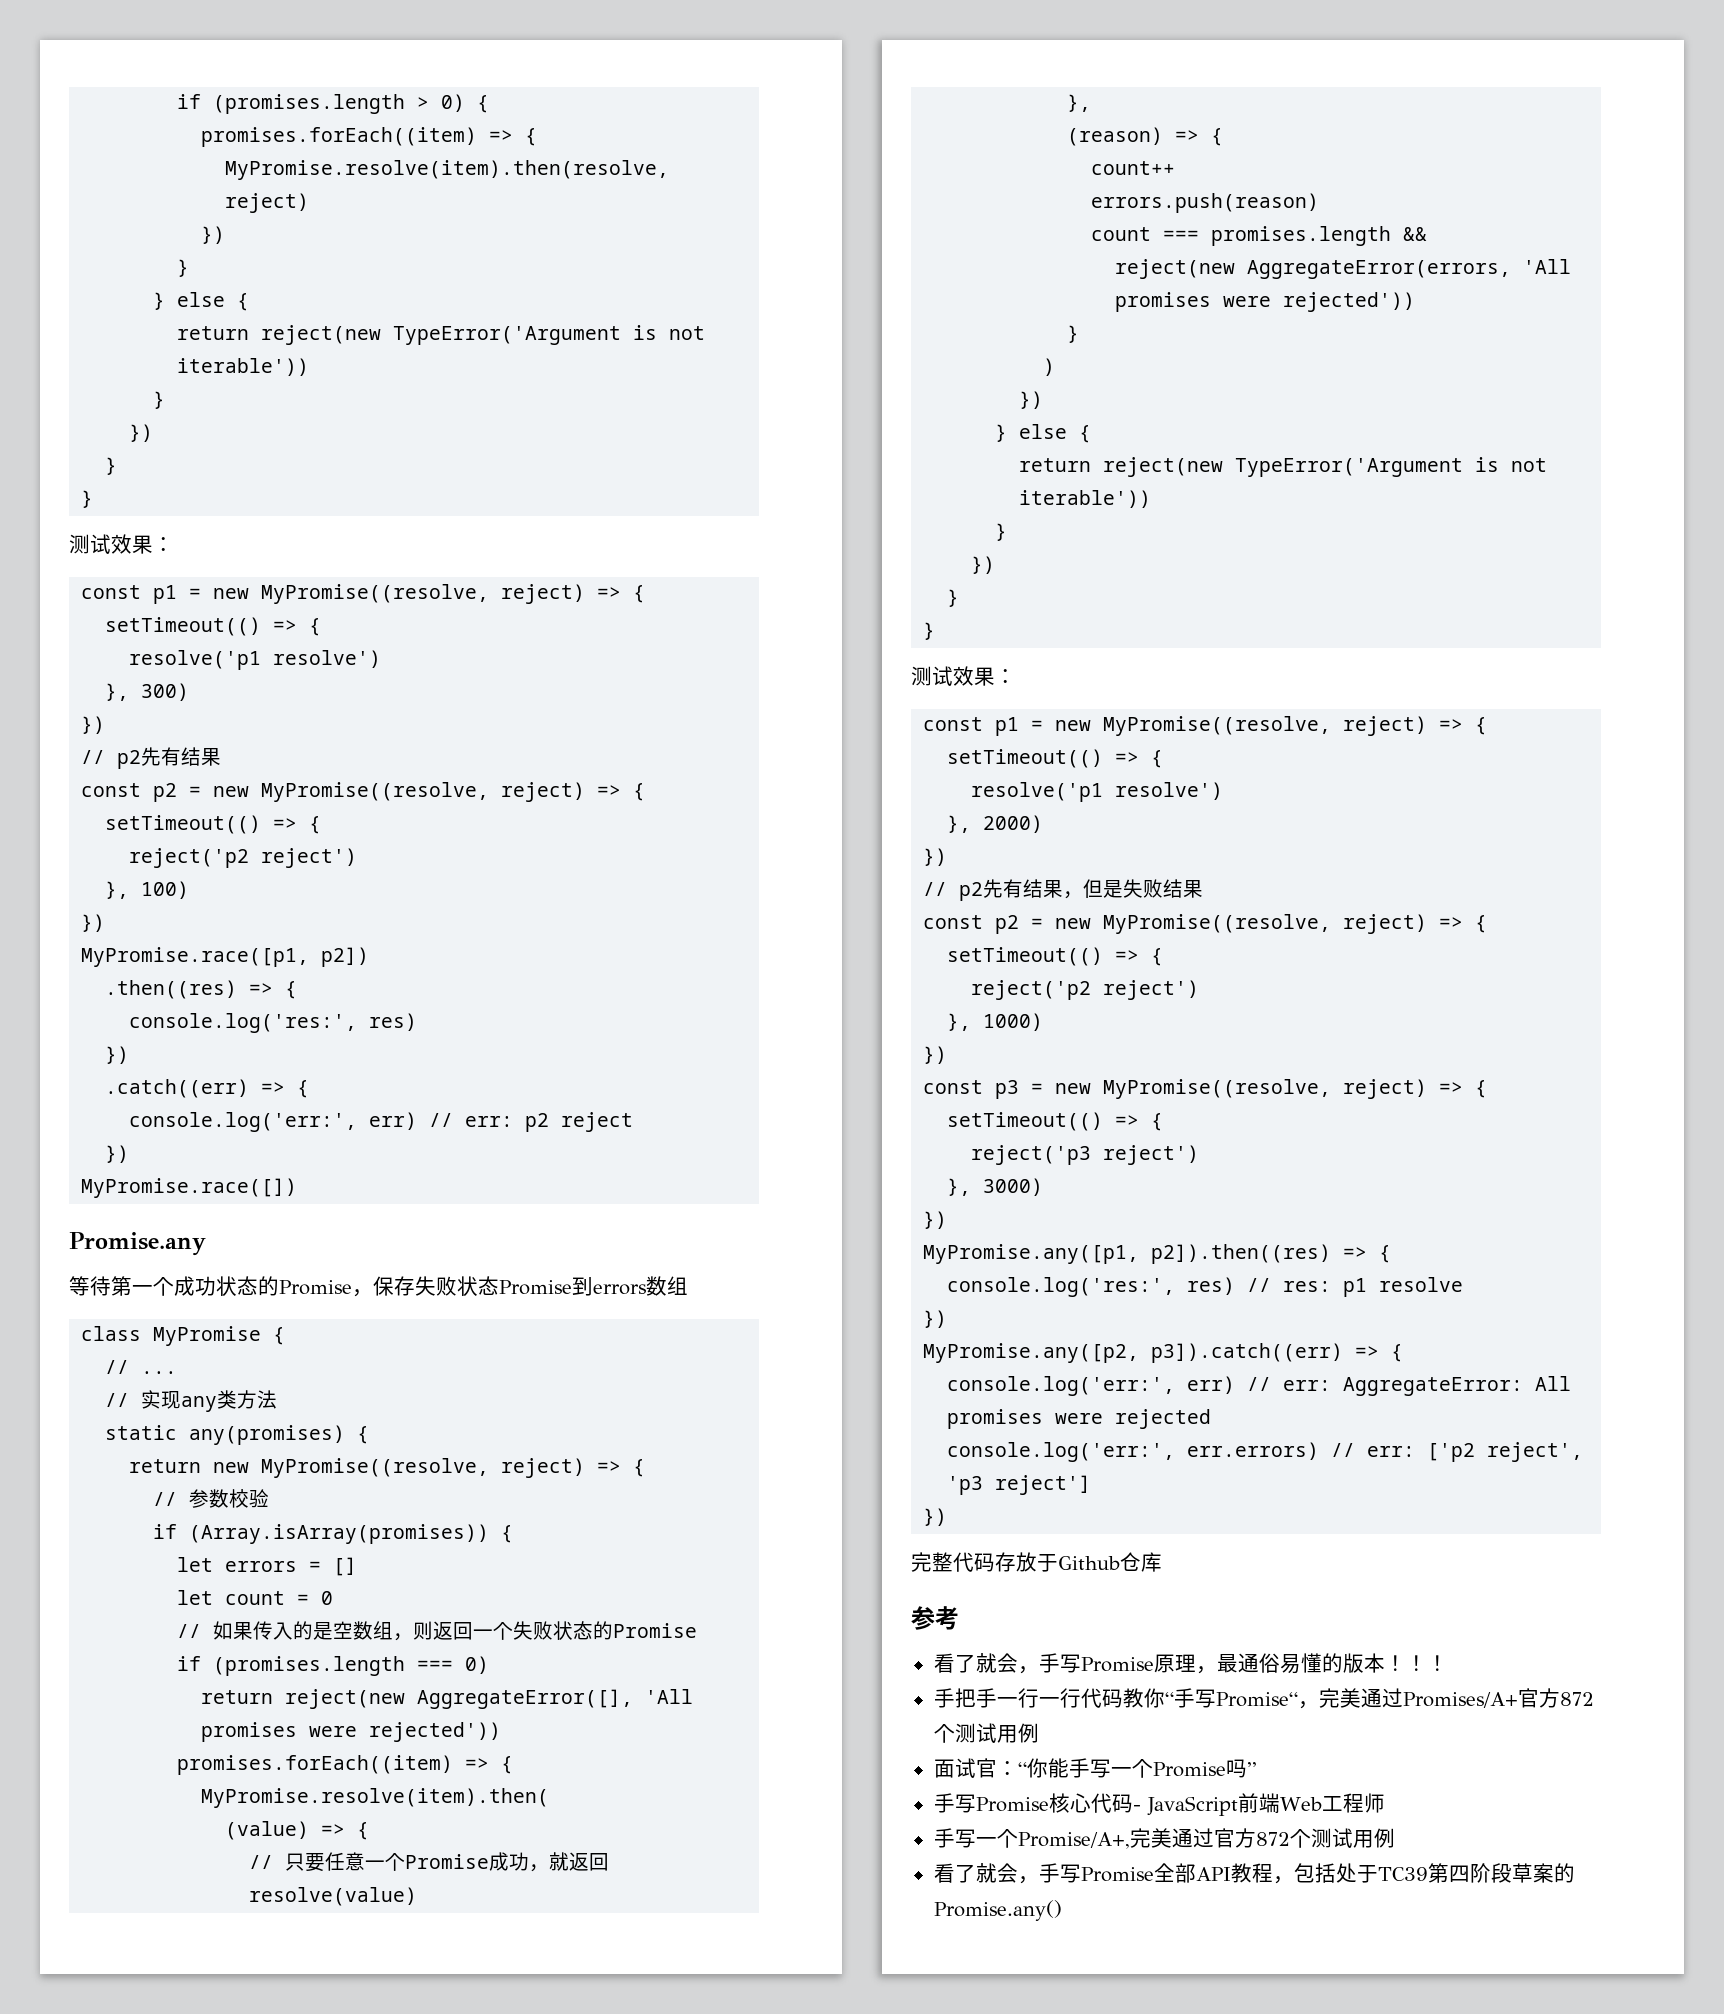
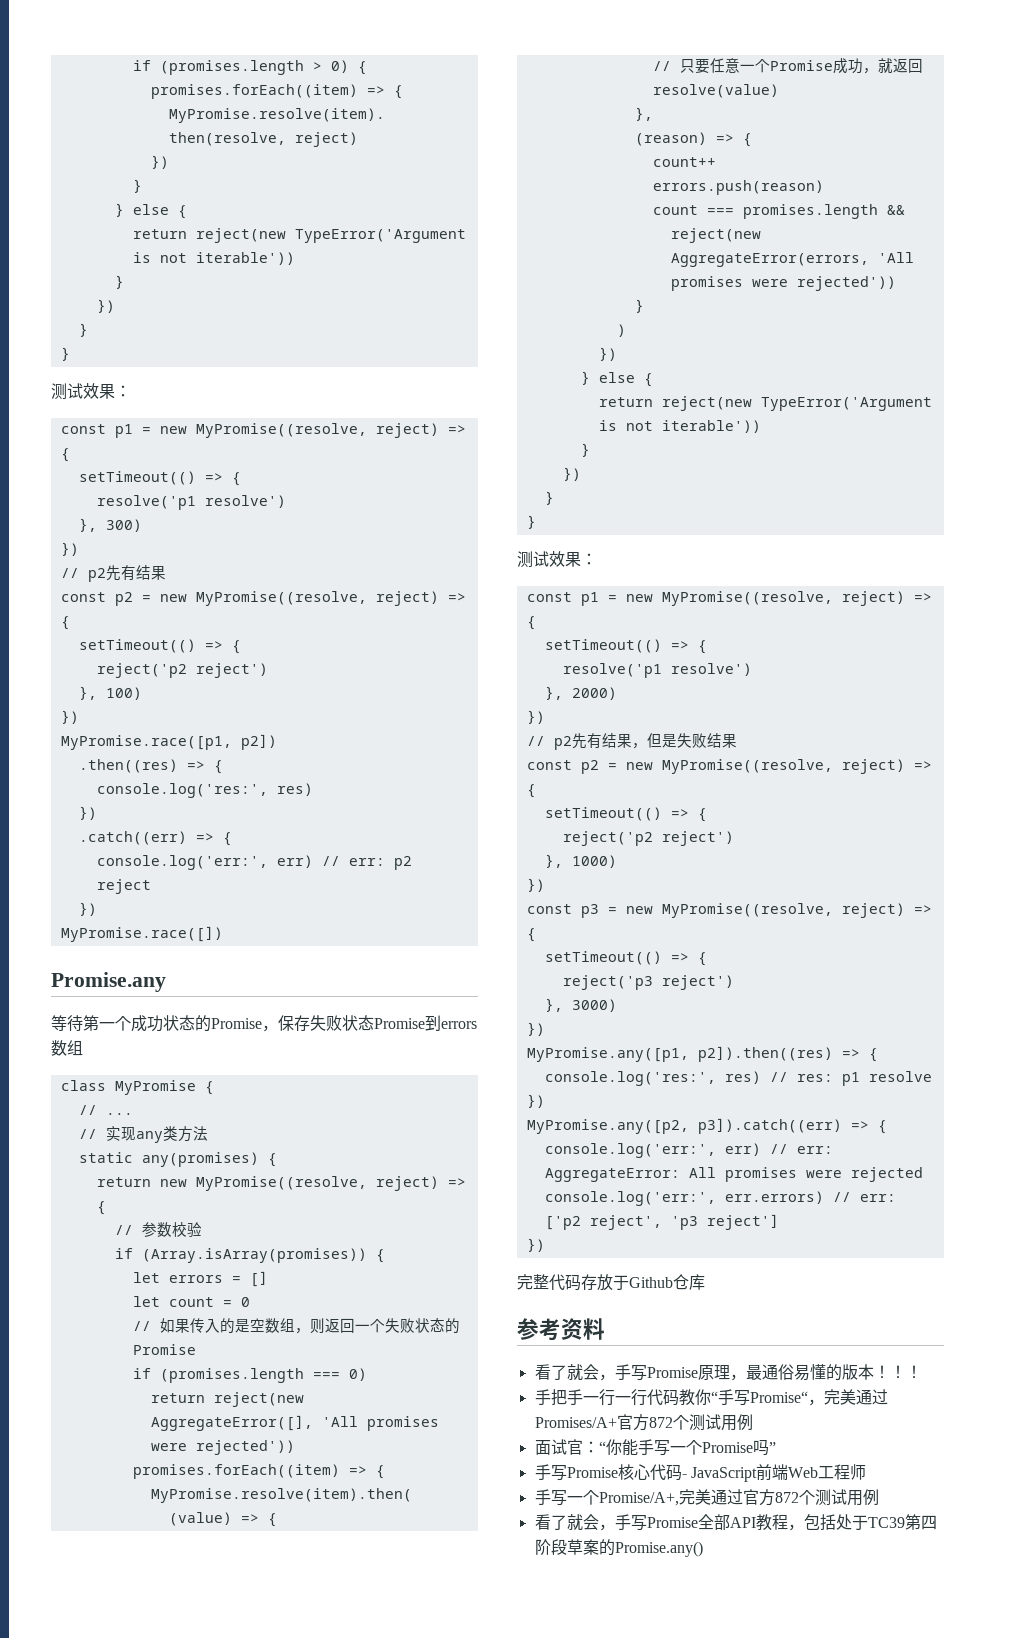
(959, 1618) none -> [561,1318,605,1340] 资料

